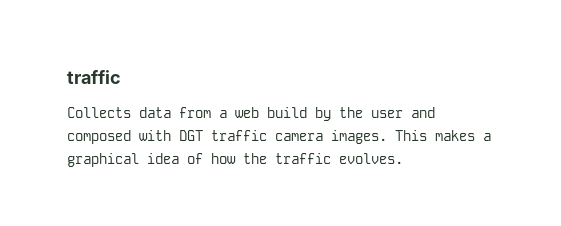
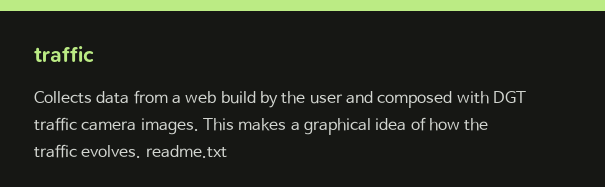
(403, 158) none -> [145,145,227,158] readme.txt

